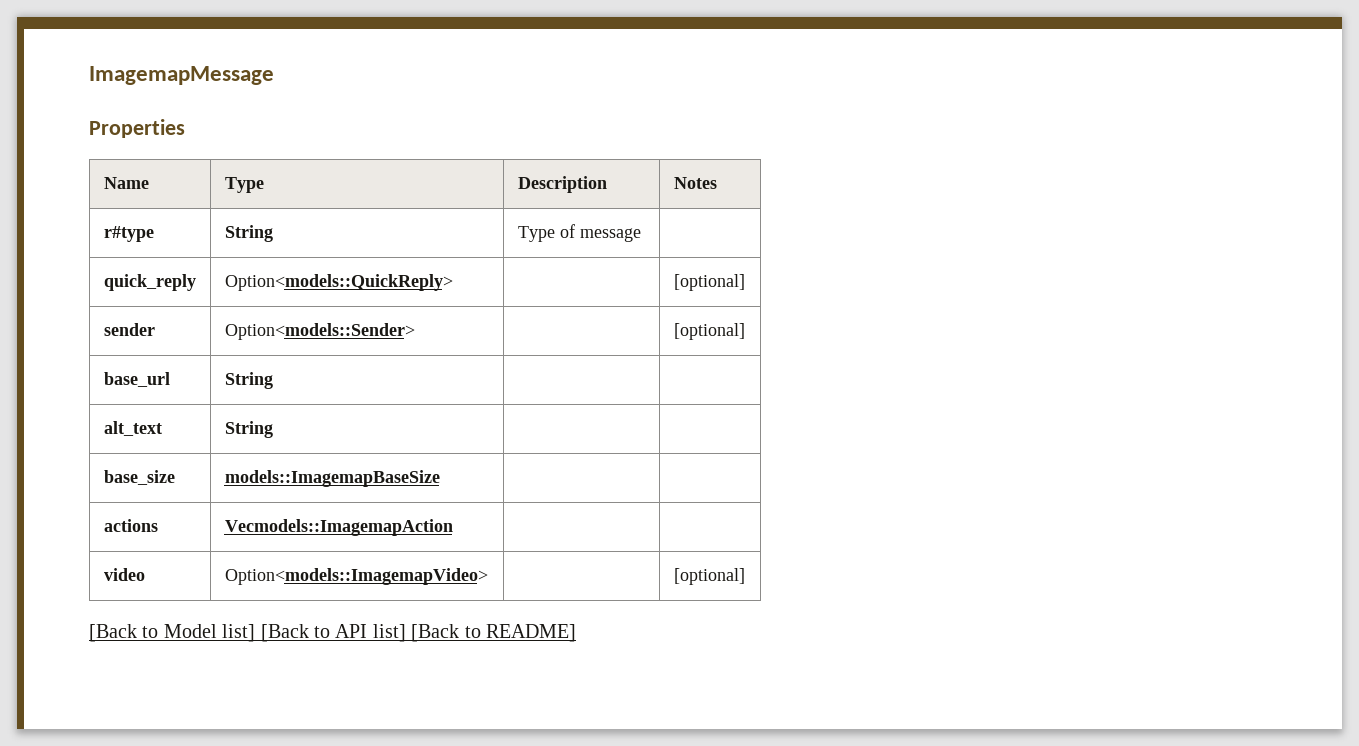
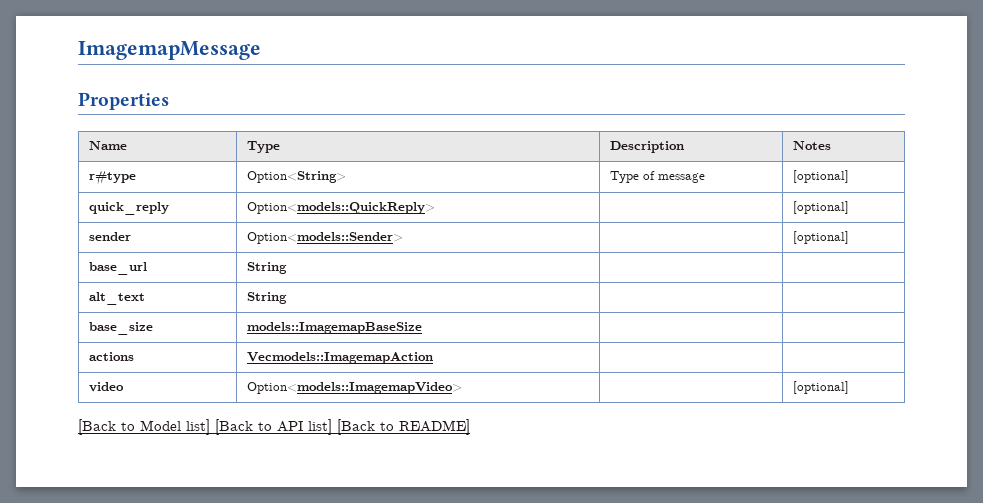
[224,225,273,242] String -> [247,171,347,183] Option<String>
(641, 235) none -> [793,170,850,183] [optional]

